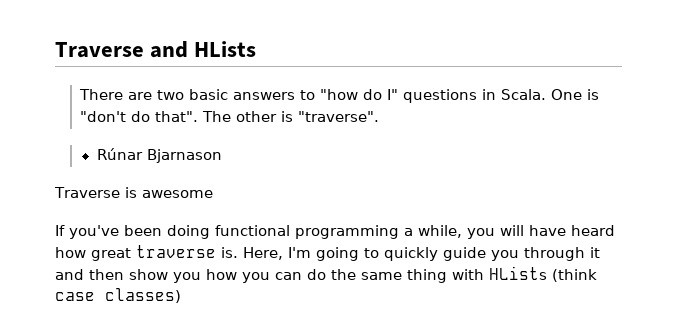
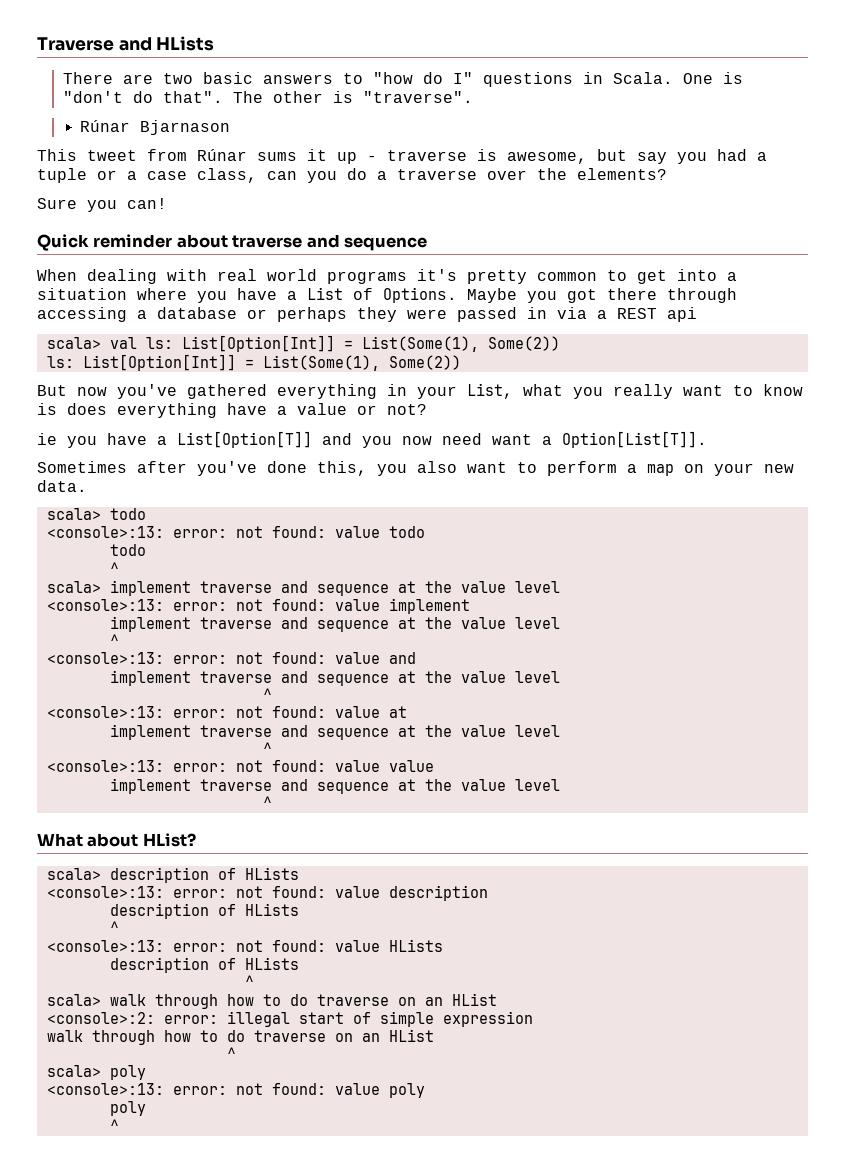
[54,187,213,198] [55,225,615,239] [55,245,600,261] [55,266,597,283] [55,288,181,303] Traverse is awesome // If you've been doing functional programming a while, you will have heard how great traverse is. Here, I'm going to quickly guide you through it and then show you how you can do the same thing with HLists (think case classes) -> [37,149,767,164] [37,168,667,183] [37,198,167,212] [37,234,428,251] [37,269,737,284] [37,287,737,303] [37,307,697,322] [46,335,560,352] [46,354,461,371] [37,383,803,399] [37,403,427,418] [37,431,707,448] [37,461,794,476] [37,480,87,492] [46,508,146,520] [46,526,425,538] [109,544,146,556] [109,562,119,574] [46,580,560,596] [46,598,470,614] [109,616,560,632] [109,634,119,646] [46,652,416,664] [109,670,560,686] [262,688,272,700] [46,706,407,718] [109,724,560,740] [262,742,272,754] [46,760,434,772] [109,778,560,794] [262,796,272,808] [37,833,196,847] [46,867,299,883] [46,885,488,901] [109,903,299,919] [109,921,119,933] [46,939,443,952] [109,957,299,973] [244,975,254,987] [46,993,497,1009] [46,1011,533,1027] [46,1029,434,1045] [226,1047,236,1059] [46,1065,146,1080] [46,1083,425,1098] [109,1101,146,1116] [109,1119,119,1131] This tweet from Rúnar sums it up - traverse is awesome, but say you had a tuple or a case class, can you do a traverse over the elements? // Sure you can! // Quick reminder about traverse and sequence // When dealing with real world programs it's pretty common to get into a situation where you have a List of Options. Maybe you got there through accessing a database or perhaps they were passed in via a REST api // scala> val ls: List[Option[Int]] = List(Some(1), Some(2)) // ls: List[Option[Int]] = List(Some(1), Some(2)) // But now you've gathered everything in your List, what you really want to know is does everything have a value or not? // ie you have a List[Option[T]] and you now need want a Option[List[T]]. // Sometimes after you've done this, you also want to perform a map on your new data. // scala> todo // <console>:13: error: not found: value todo // todo // ^ // scala> implement traverse and sequence at the value level // <console>:13: error: not found: value implement // implement traverse and sequence at the value level // ^ // <console>:13: error: not found: value and // implement traverse and sequence at the value level // ^ // <console>:13: error: not found: value at // implement traverse and sequence at the value level // ^ // <console>:13: error: not found: value value // implement traverse and sequence at the value level // ^ // What about HList? // scala> description of HLists // <console>:13: error: not found: value description // description of HLists // ^ // <console>:13: error: not found: value HLists // description of HLists // ^ // scala> walk through how to do traverse on an HList // <console>:2: error: illegal start of simple expression // walk through how to do traverse on an HList // ^ // scala> poly // <console>:13: error: not found: value poly // poly // ^

